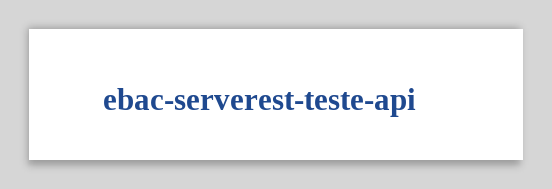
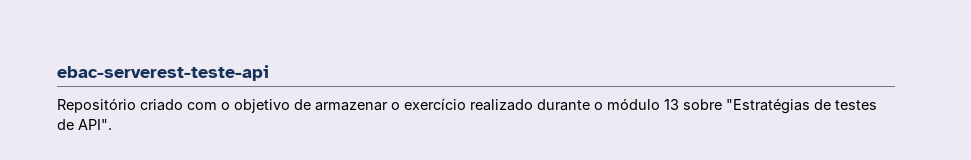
(416, 102) none -> [57,98,877,114] [57,119,112,130] // Repositório criado com o objetivo de armazenar o exercício realizado durante o módulo 13 sobre "Estratégias de testes de API".

